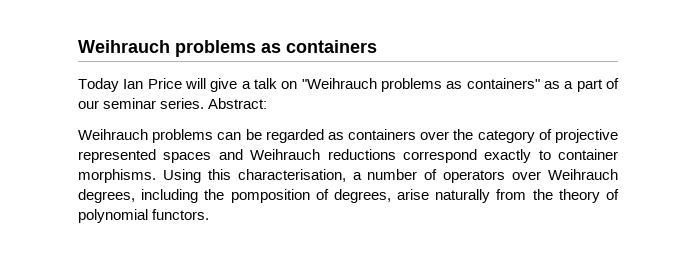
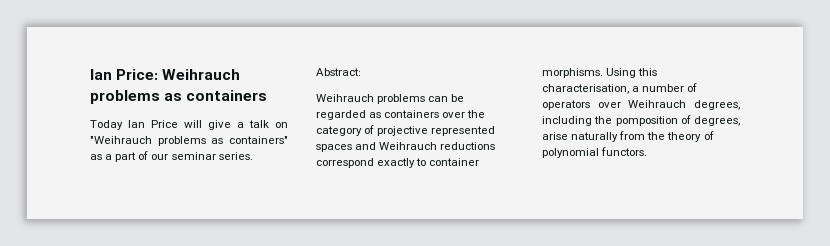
(78, 46) none -> [90,69,159,80] Ian Price:

